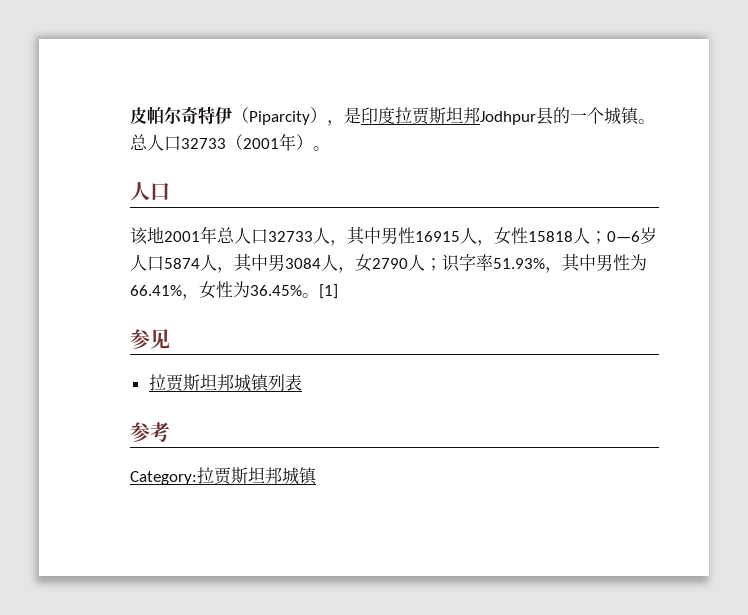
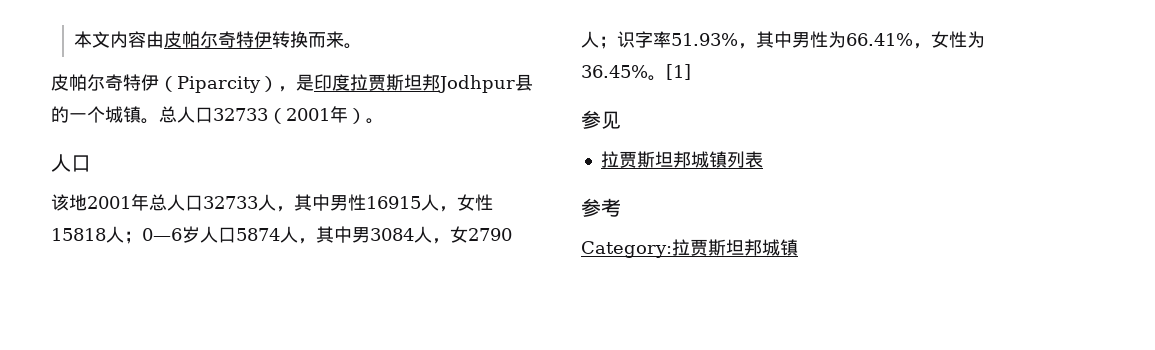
(130, 115) none -> [74,31,363,49] 本文内容由皮帕尔奇特伊转换而来。 //

